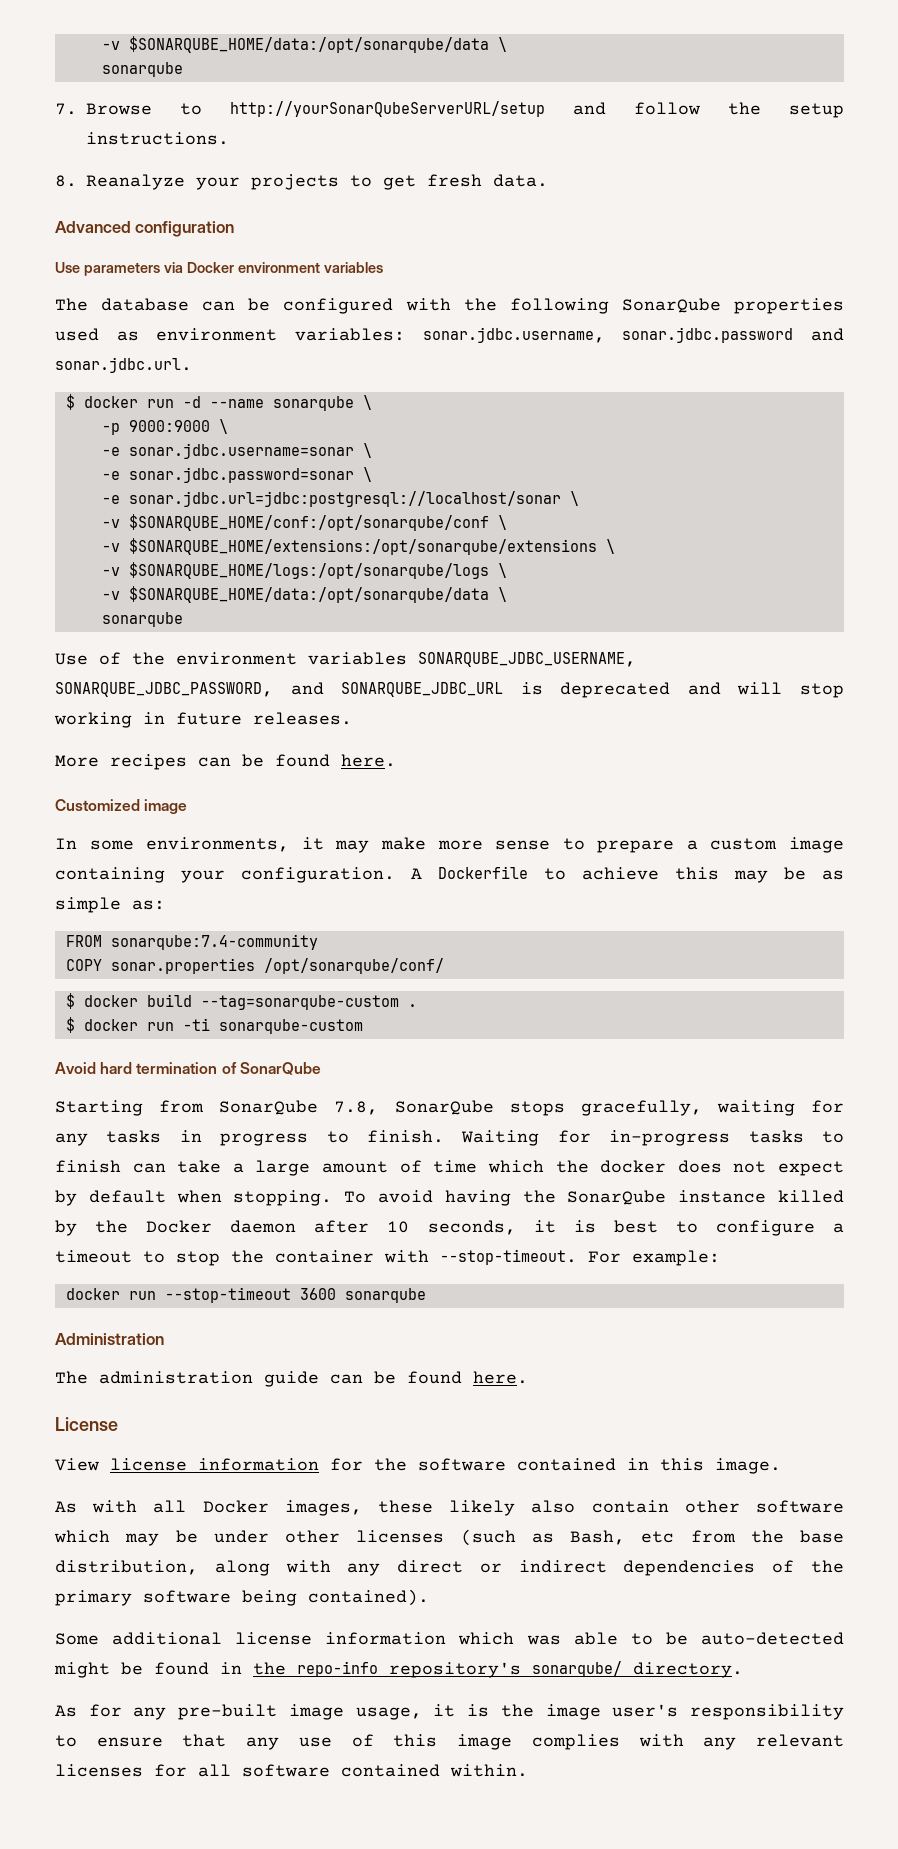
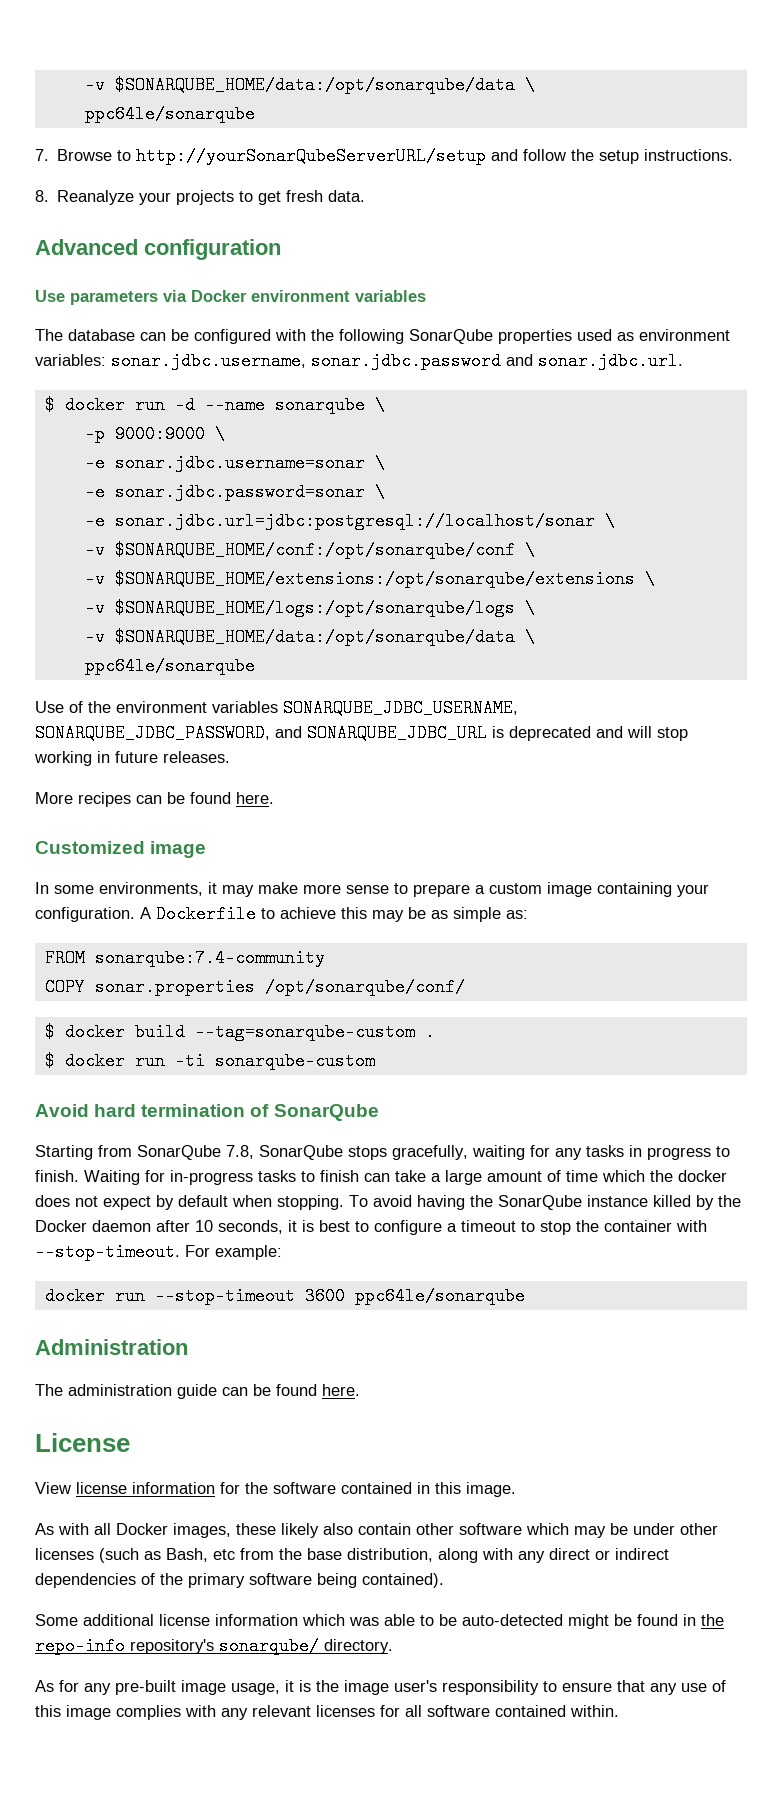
[101,36,507,53] [101,62,183,77] -v $SONARQUBE_HOME/data:/opt/sonarqube/data \ // sonarqube -> [84,76,535,94] [84,105,255,123] -v $SONARQUBE_HOME/data:/opt/sonarqube/data \ // ppc64le/sonarqube
[101,612,183,627] sonarqube -> [84,657,255,675] ppc64le/sonarqube
[344,1288,426,1303] sonarqube -> [354,1287,525,1305] ppc64le/sonarqube

